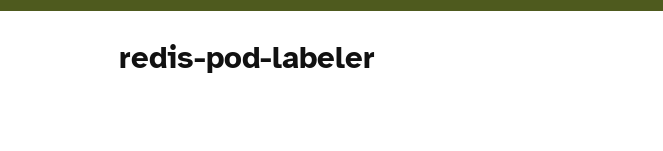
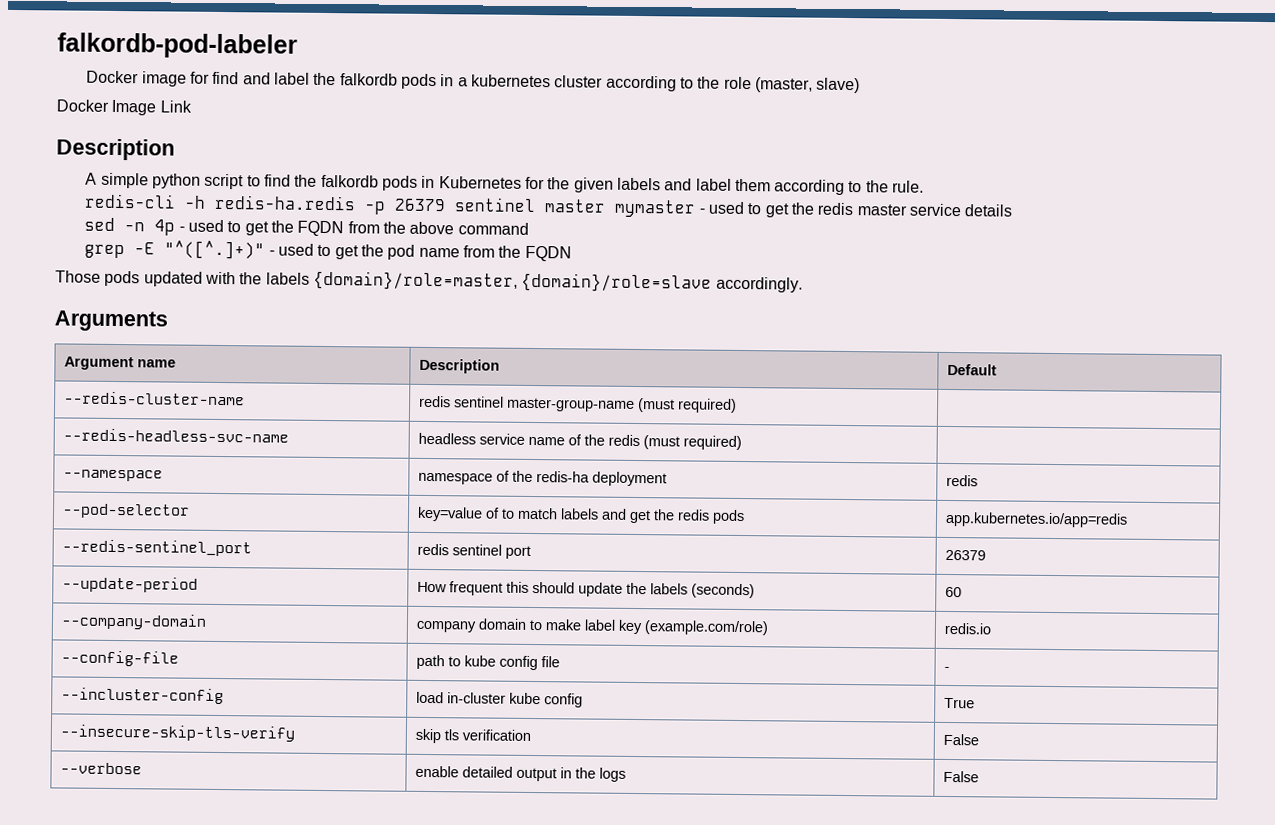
[119,44,375,73] redis-pod-labeler -> [57,32,298,59] [86,70,861,94] [56,99,192,116] [56,138,175,161] [85,172,925,195] [84,193,1014,218] [84,217,529,237] [84,240,572,262] [55,270,803,293] [54,310,168,332] [64,356,177,371] [419,358,501,374] [947,363,998,376] [64,391,246,406] [419,395,738,413] [63,428,290,443] [418,432,743,451] [63,469,164,482] [418,470,668,487] [946,474,979,487] [62,503,191,519] [417,506,746,525] [945,511,1129,528] [62,539,253,557] [417,543,532,559] [945,549,987,561] [62,576,199,593] [417,581,756,599] [945,586,963,598] [61,613,208,630] [416,618,770,636] [944,622,992,635] [61,650,180,667] [416,654,561,671] [944,666,951,672] [61,687,225,705] [416,691,584,708] [944,697,976,709] [60,724,296,742] [415,728,532,744] [943,733,980,746] [60,762,143,775] [415,765,627,782] [943,770,980,783] falkordb-pod-labeler // Docker image for find and label the falkordb pods in a kubernetes cluster according to the role (master, slave) // Docker Image Link // Description // A simple python script to find the falkordb pods in Kubernetes for the given labels and label them according to the rule. // redis-cli -h redis-ha.redis -p 26379 sentinel master mymaster - used to get the redis master service details // sed -n 4p - used to get the FQDN from the above command // grep -E "^([^.]+)" - used to get the pod name from the FQDN // Those pods updated with the labels {domain}/role=master, {domain}/role=slave accordingly. // Arguments // Argument name | Description | Default // --redis-cluster-name | redis sentinel master-group-name (must required) | // --redis-headless-svc-name | headless service name of the redis (must required) | // --namespace | namespace of the redis-ha deployment | redis // --pod-selector | key=value of to match labels and get the redis pods | app.kubernetes.io/app=redis // --redis-sentinel_port | redis sentinel port | 26379 // --update-period | How frequent this should update the labels (seconds) | 60 // --company-domain | company domain to make label key (example.com/role) | redis.io // --config-file | path to kube config file | - // --incluster-config | load in-cluster kube config | True // --insecure-skip-tls-verify | skip tls verification | False // --verbose | enable detailed output in the logs | False

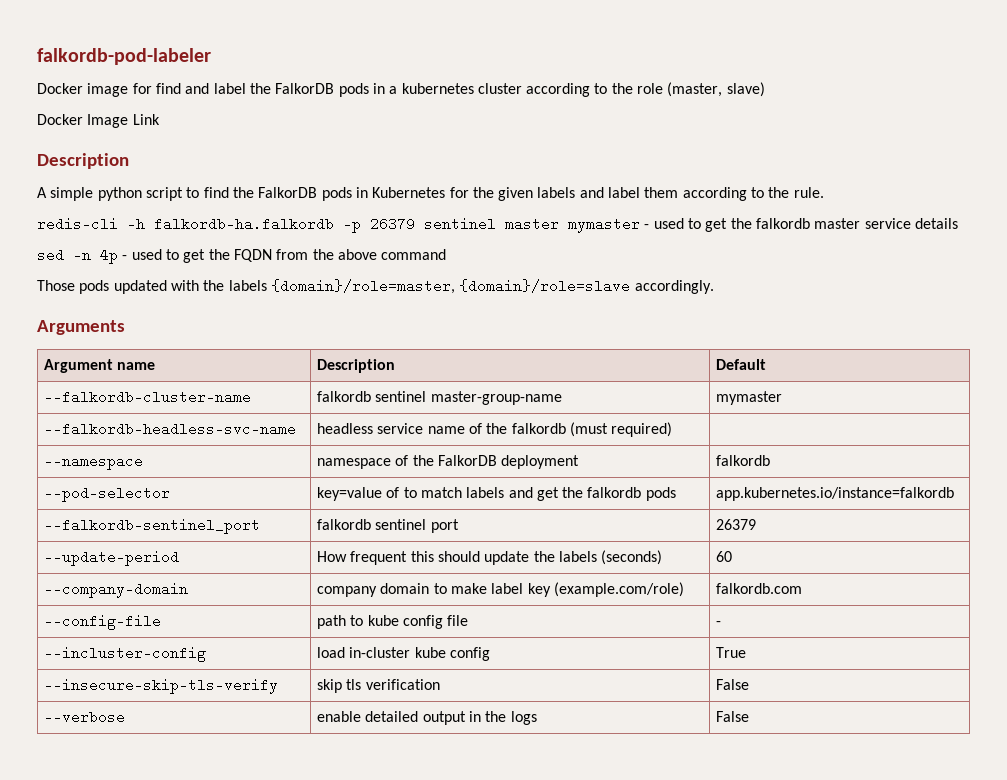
[339,73,398,86] falkordb -> [275,83,335,94] FalkorDB
[320,174,379,188] falkordb -> [258,187,318,198] FalkorDB
[214,194,357,211] redis-ha.redis -> [154,217,334,231] falkordb-ha.falkordb
[817,202,855,216] redis -> [755,218,810,229] falkordb
[84,240,572,262] // grep -E "^([^.]+)" - used to get the pod name from the FQDN -> (447, 254) none
[64,391,246,406] [419,395,452,408] --redis-cluster-name | redis -> [43,390,251,404] [316,391,371,402] --falkordb-cluster-name | falkordb
[638,398,738,413] [63,428,290,443] (must required) | // --redis-headless-svc-name -> [715,391,782,405] [43,422,296,436] | mymaster // --falkordb-headless-svc-name
[608,434,641,447] redis -> [511,423,566,434] falkordb
[536,471,591,483] redis-ha -> [437,455,497,466] FalkorDB
[946,474,979,487] redis -> [715,455,770,466] falkordb
[677,509,711,521] redis -> [587,487,642,498] falkordb
[945,511,1129,528] [62,539,253,557] [417,543,450,556] app.kubernetes.io/app=redis // --redis-sentinel_port | redis -> [715,487,954,501] [43,518,260,534] [316,519,371,530] app.kubernetes.io/instance=falkordb // --falkordb-sentinel_port | falkordb
[944,622,992,635] redis.io -> [715,583,802,594] falkordb.com

